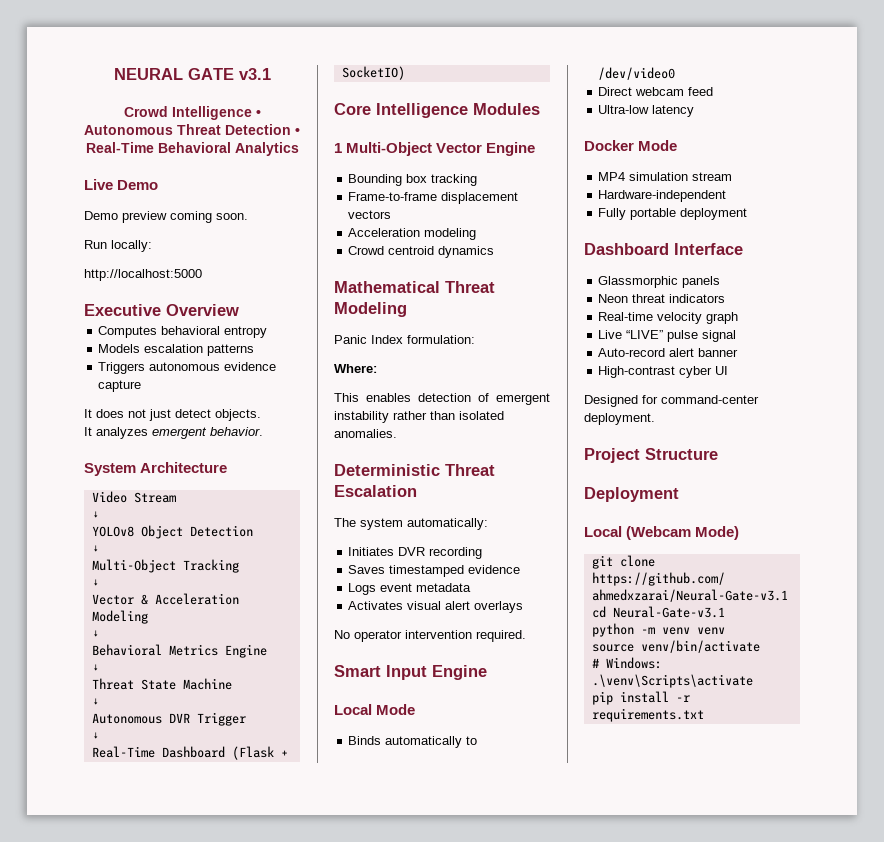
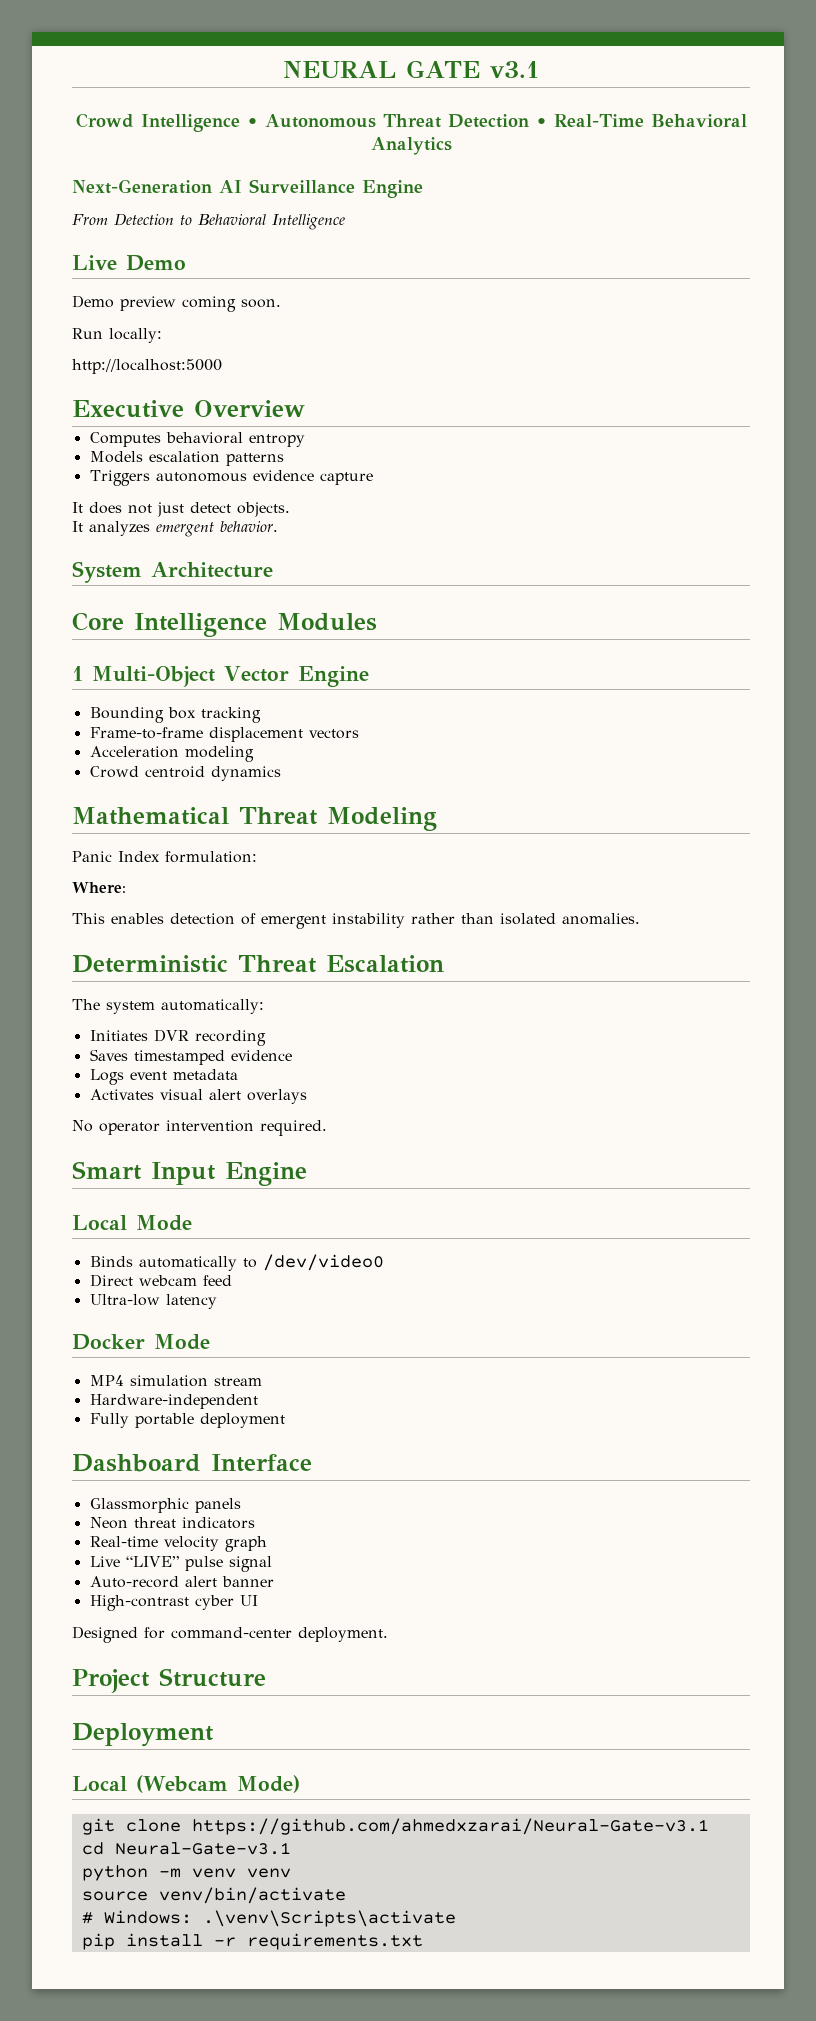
(299, 149) none -> [72,179,423,198] [72,213,345,230] // Next-Generation AI Surveillance Engine // From Detection to Behavioral Intelligence
[91,491,176,503] [91,511,99,519] [91,525,253,539] [91,545,99,553] [91,559,239,573] [91,579,99,587] [91,593,239,605] [91,610,148,624] [91,630,99,638] [91,644,267,658] [91,664,99,672] [91,678,232,690] [91,698,99,706] [91,712,246,726] [91,732,99,740] [91,746,288,760] [341,66,405,80] // Video Stream // ↓ // YOLOv8 Object Detection // ↓ // Multi-Object Tracking // ↓ // Vector & Acceleration Modeling // ↓ // Behavioral Metrics Engine // ↓ // Threat State Machine // ↓ // Autonomous DVR Trigger // ↓ // Real-Time Dashboard (Flask + SocketIO) -> (273, 570) none

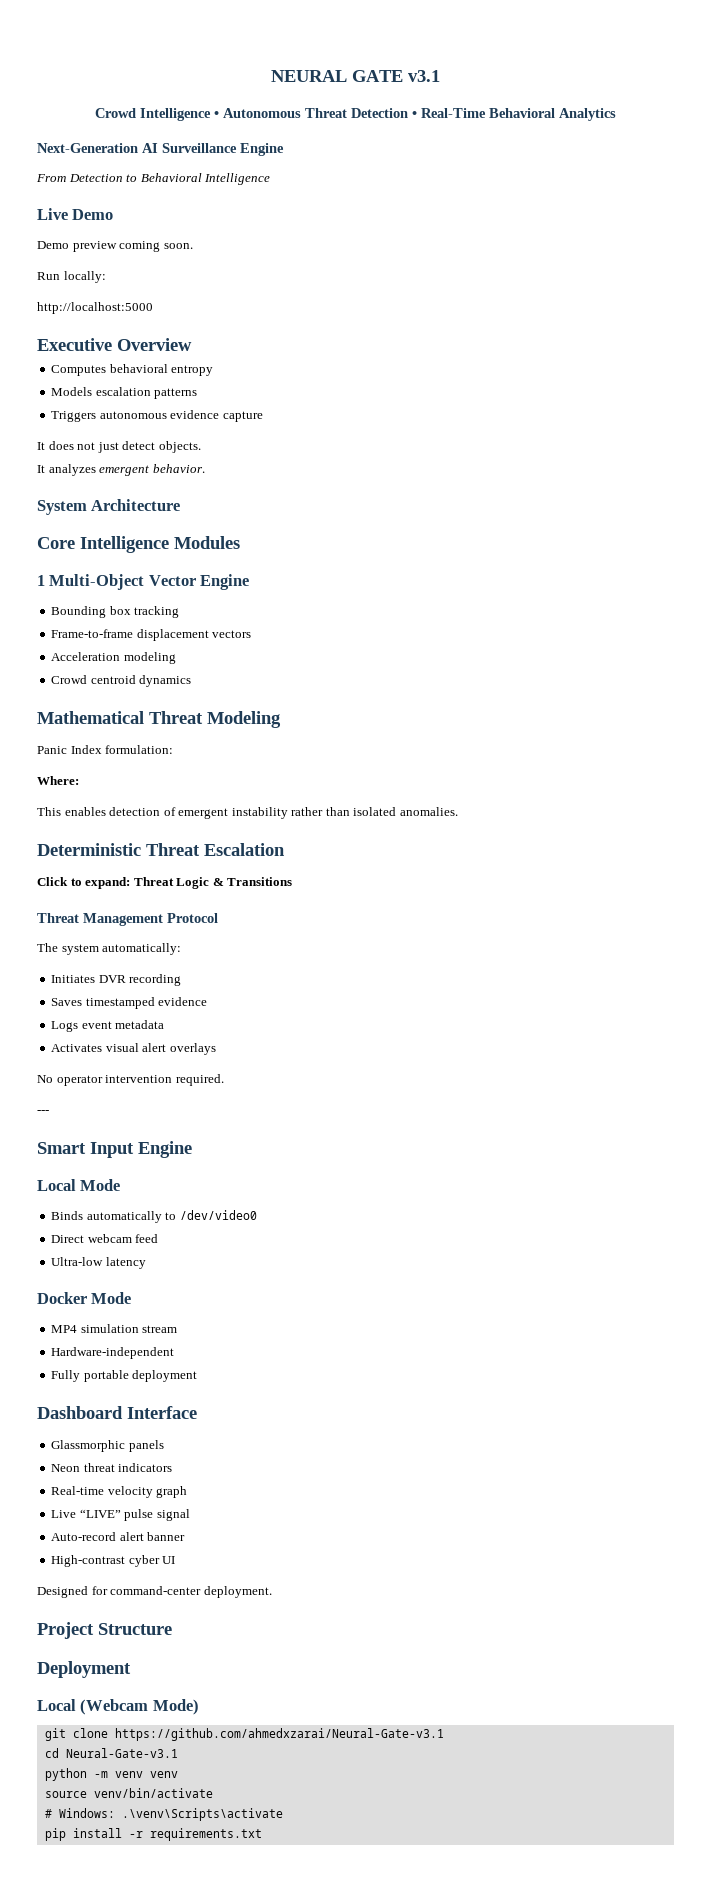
(444, 964) none -> [37,877,293,889] [37,913,218,926] // Click to expand: Threat Logic & Transitions // Threat Management Protocol
(327, 1128) none -> [37,1110,49,1114] // ---

